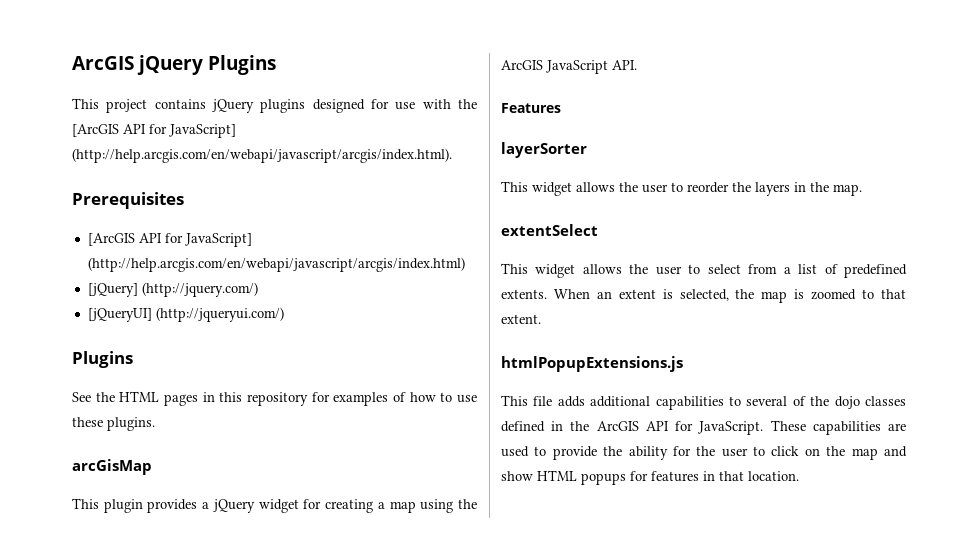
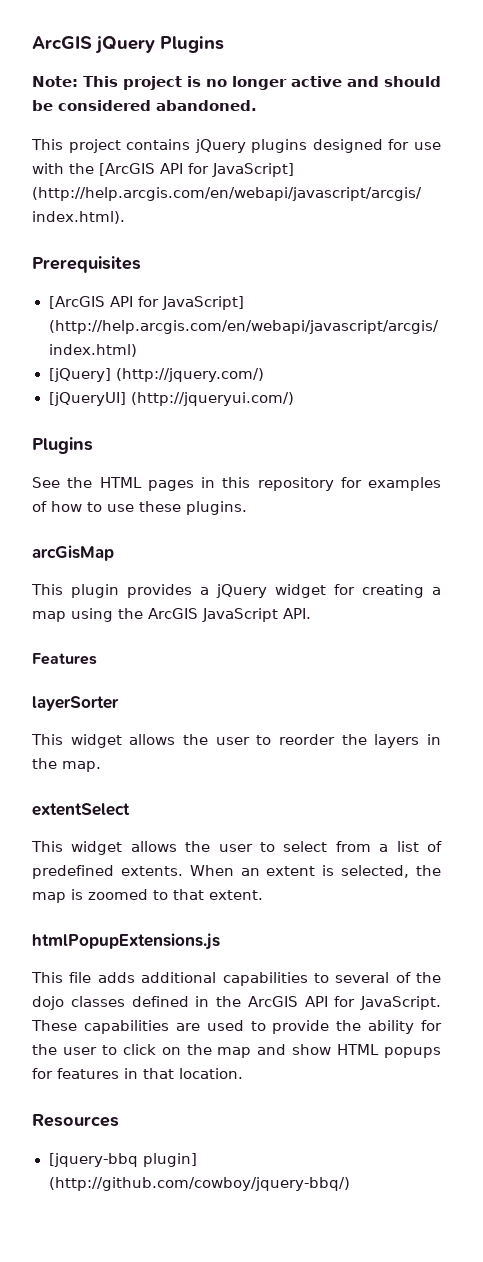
(276, 65) none -> [32,76,441,90] [32,100,257,111] // Note: This project is no longer active and should be considered abandoned.
(799, 476) none -> [32,1114,119,1127] [48,1153,197,1167] [48,1177,350,1191] // Resources // [jquery-bbq plugin] (http://github.com/cowboy/jquery-bbq/)

